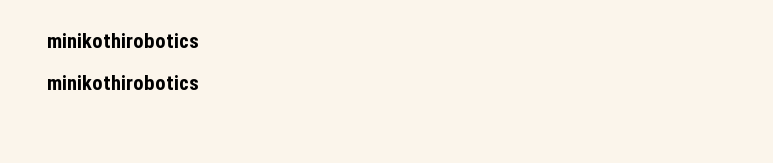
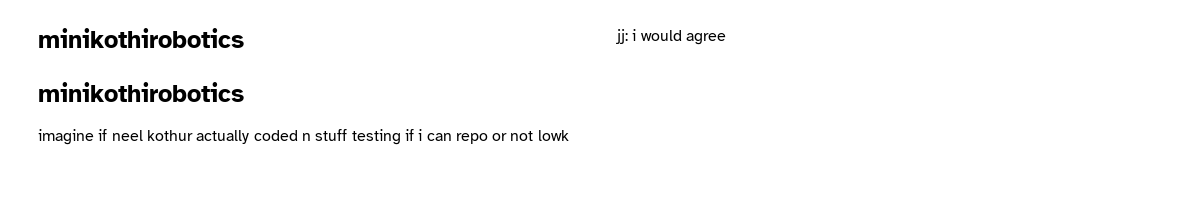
(199, 82) none -> [38,129,569,145] [616,29,726,45] // imagine if neel kothur actually coded n stuff testing if i can repo or not lowk jj: i would agree

